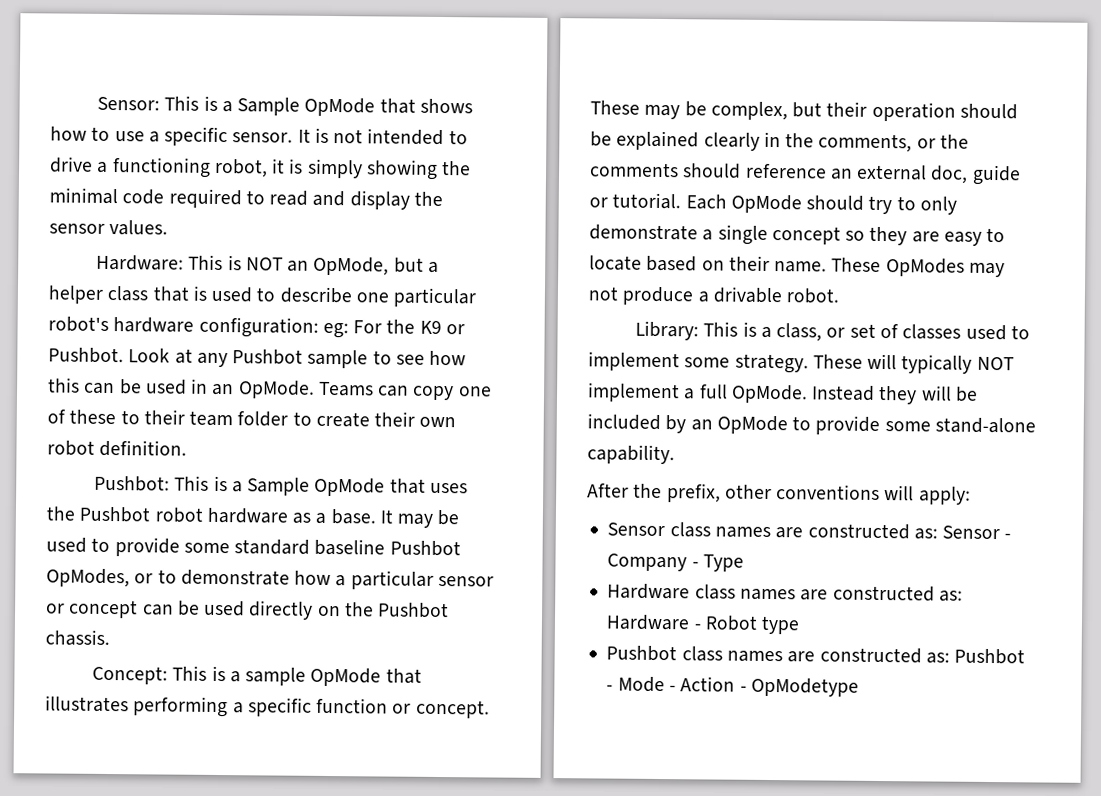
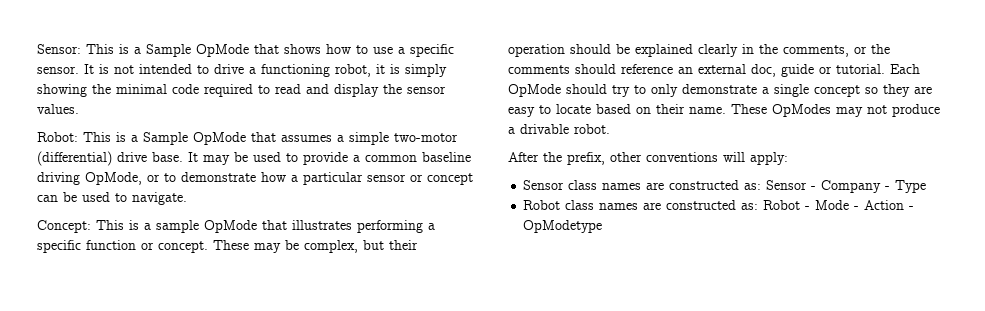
[96,254,440,276] [48,285,477,308] [48,316,465,339] [48,347,467,369] [48,377,492,401] [47,409,457,428] [47,439,188,457] [94,475,469,497] [46,506,327,524] Hardware: This is NOT an OpMode, but a helper class that is used to describe one particular robot's hardware configuration: eg: For the K9 or Pushbot. Look at any Pushbot sample to see how this can be used in an OpMode. Teams can copy one of these to their team folder to create their own robot definition. // Pushbot: This is a Sample OpMode that uses the Pushbot robot hardware as a -> [37,132,458,145] [37,151,147,166] Robot: This is a Sample OpMode that assumes a simple two-motor (differential) drive
[183,538,461,557] [46,568,130,588] some standard baseline Pushbot OpModes, -> [353,152,471,162] [37,172,142,185] a common baseline driving OpMode,
[248,600,450,620] [45,629,110,647] directly on the Pushbot chassis. -> [115,192,187,205] to navigate.
[635,320,1030,342] [588,351,1014,374] [587,382,978,405] [587,413,1036,435] [587,444,675,465] // Library: This is a class, or set of classes used to implement some strategy. These will typically NOT implement a full OpMode. Instead they will be included by an OpMode to provide some stand-alone capability. -> (610, 129) none
[607,583,963,602] [606,614,801,635] [606,645,1026,665] Hardware class names are constructed as: Hardware - Robot type // Pushbot class names are constructed as: Pushbot -> [523,200,801,210] Robot class names are constructed as: Robot

